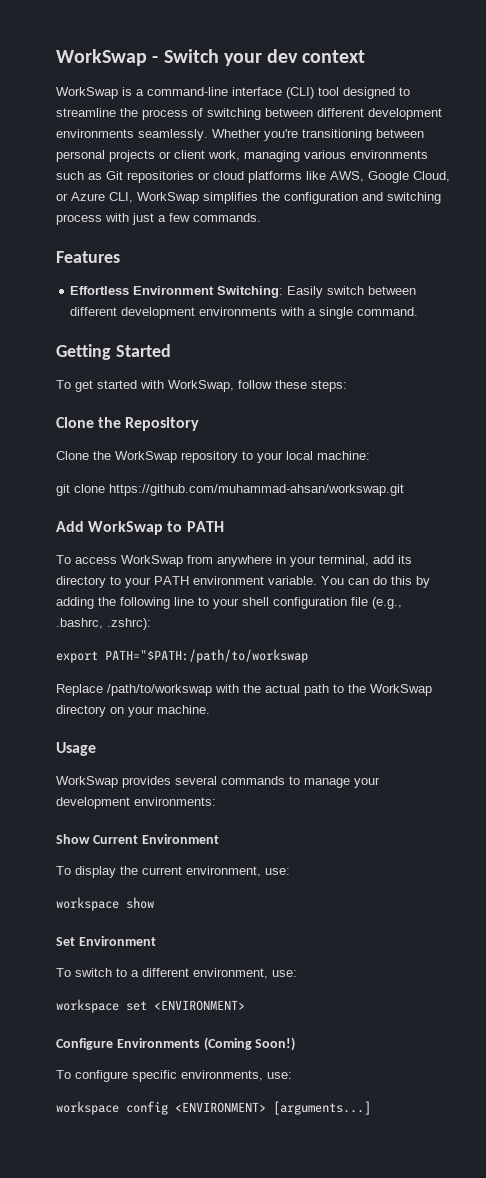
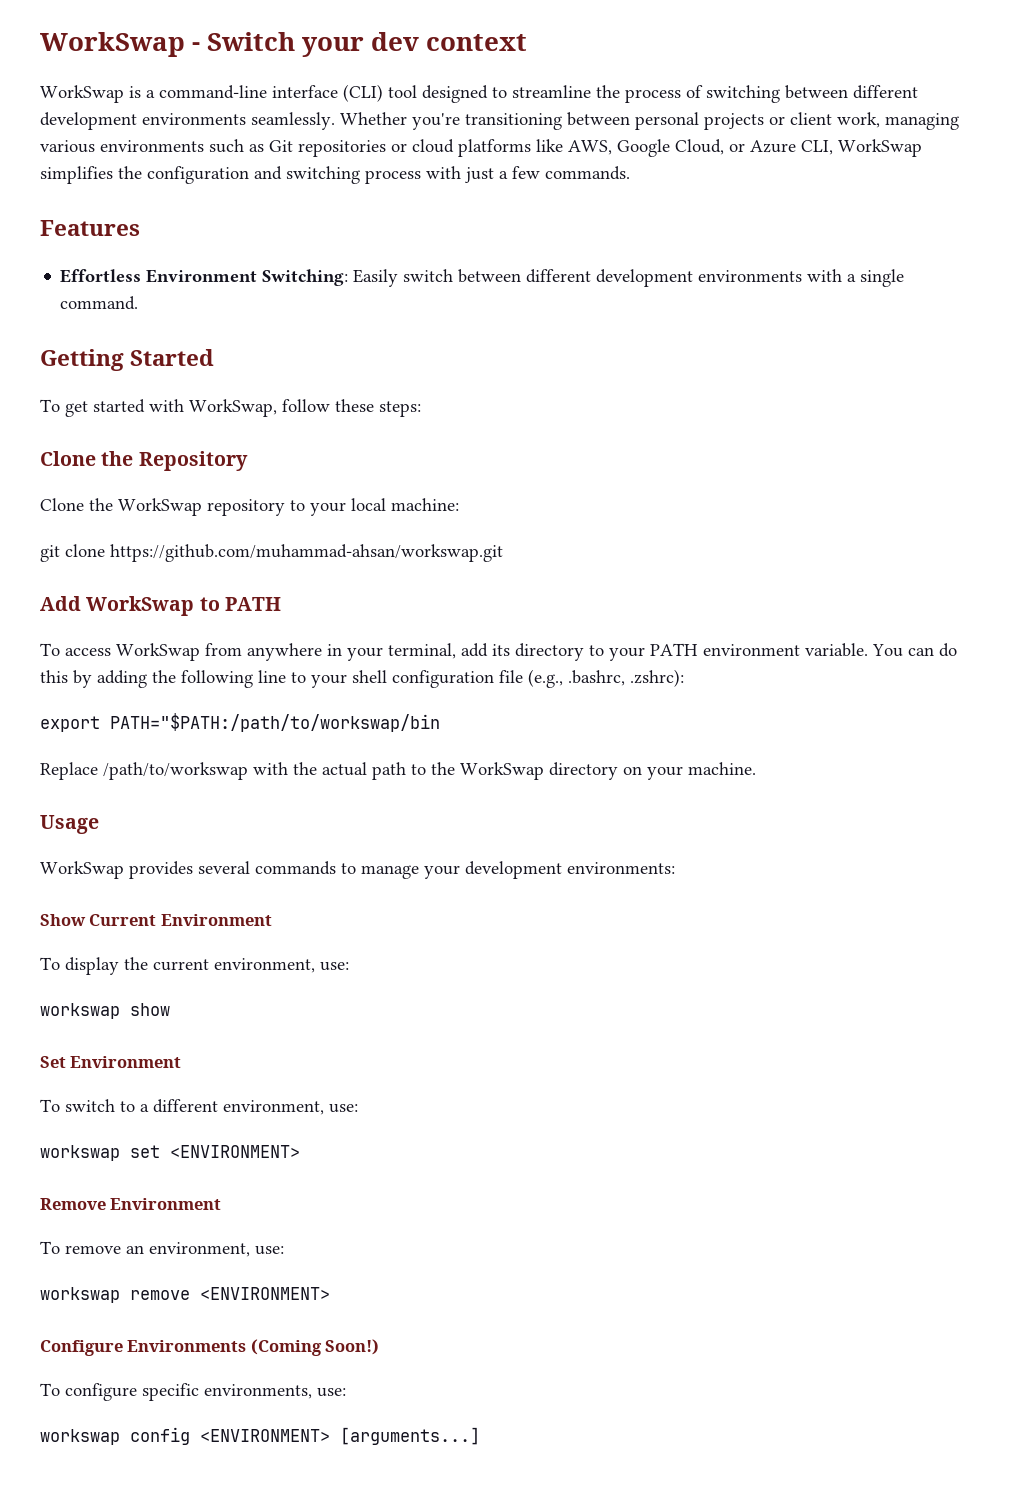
[105,649,308,663] PATH="$PATH:/path/to/workswap -> [110,713,440,732] PATH="$PATH:/path/to/workswap/bin
[56,897,119,911] workspace -> [40,1003,120,1019] workswap
[56,999,119,1013] workspace -> [40,1145,120,1161] workswap
(245, 1005) none -> [40,1198,222,1210] [40,1241,284,1257] [40,1287,330,1303] // Remove Environment // To remove an environment, use: // workswap remove <ENVIRONMENT>
[56,1101,119,1115] workspace -> [40,1429,120,1445] workswap

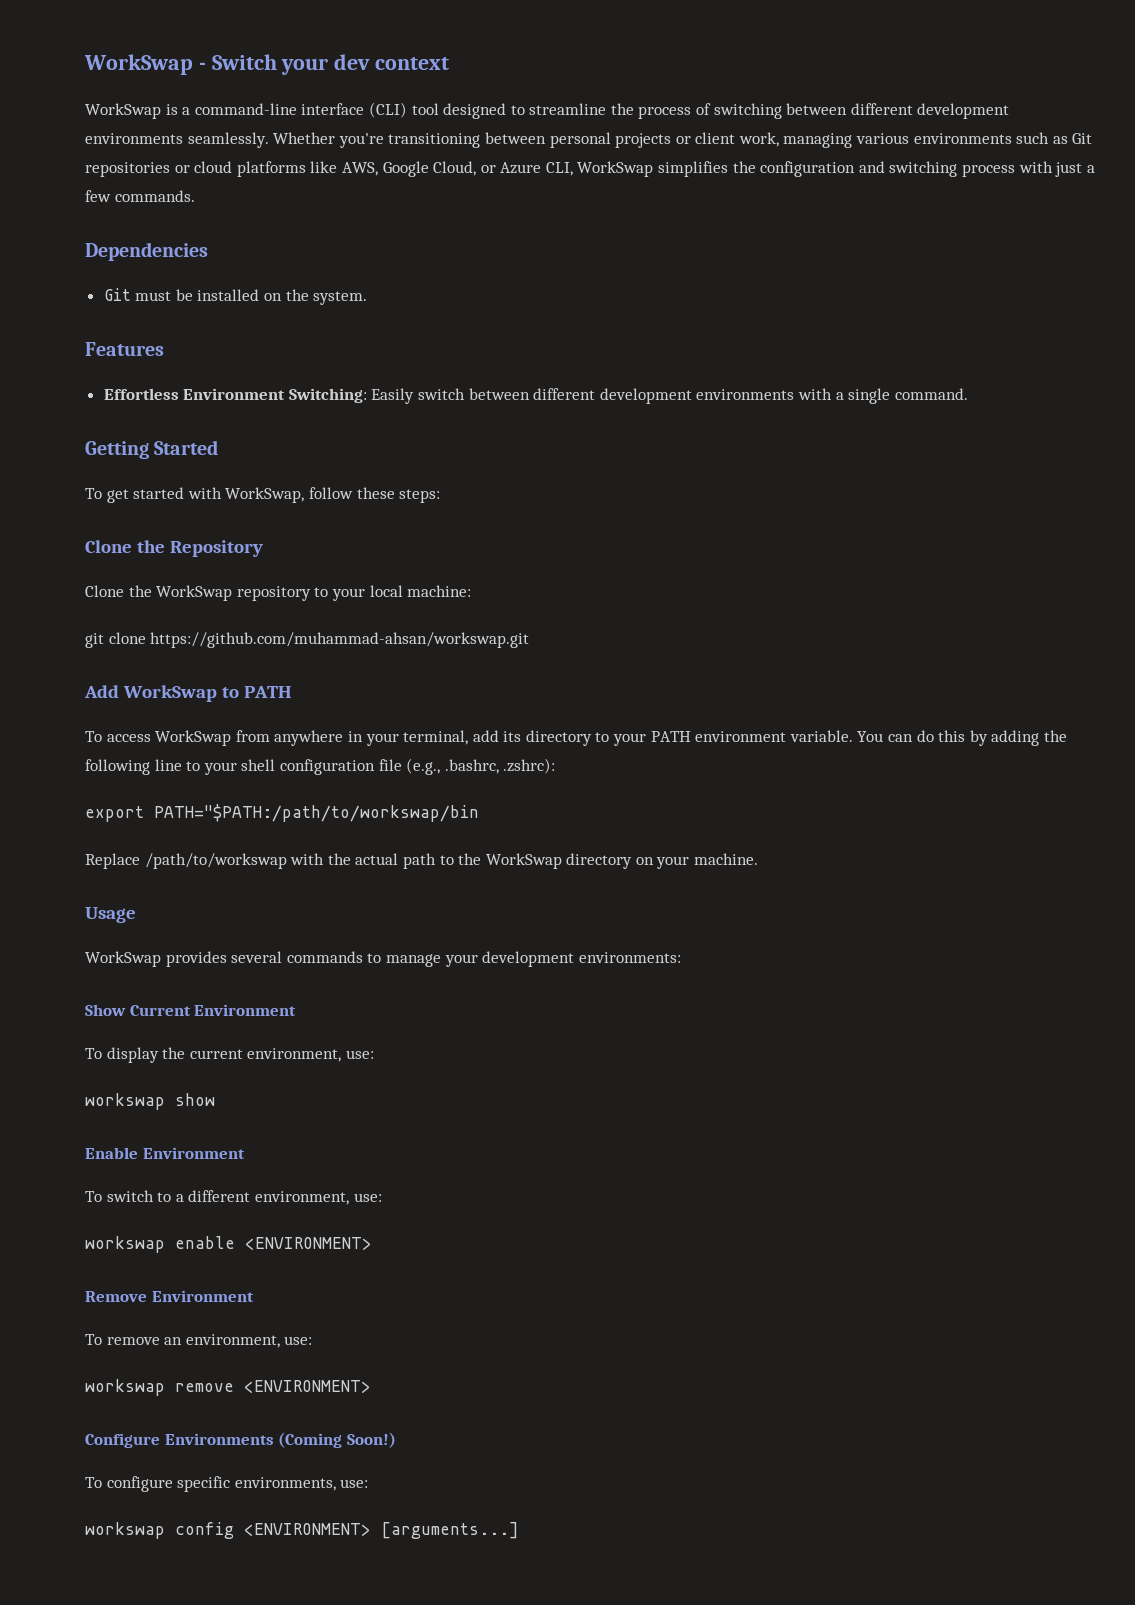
(630, 173) none -> [85,242,208,261] [103,288,368,305] // Dependencies // Git must be installed on the system.
[40,1056,66,1068] Set -> [85,1147,138,1159] Enable
[130,1145,160,1158] set -> [175,1236,235,1249] enable

